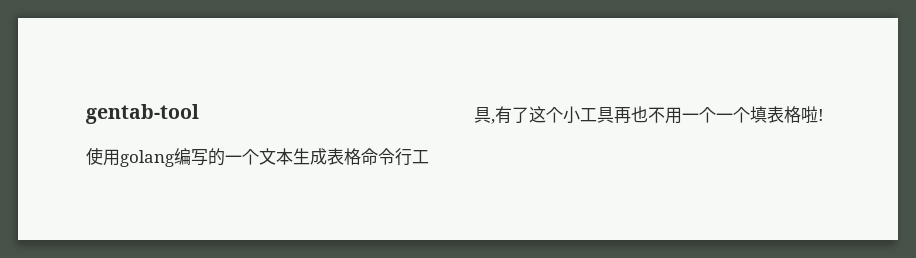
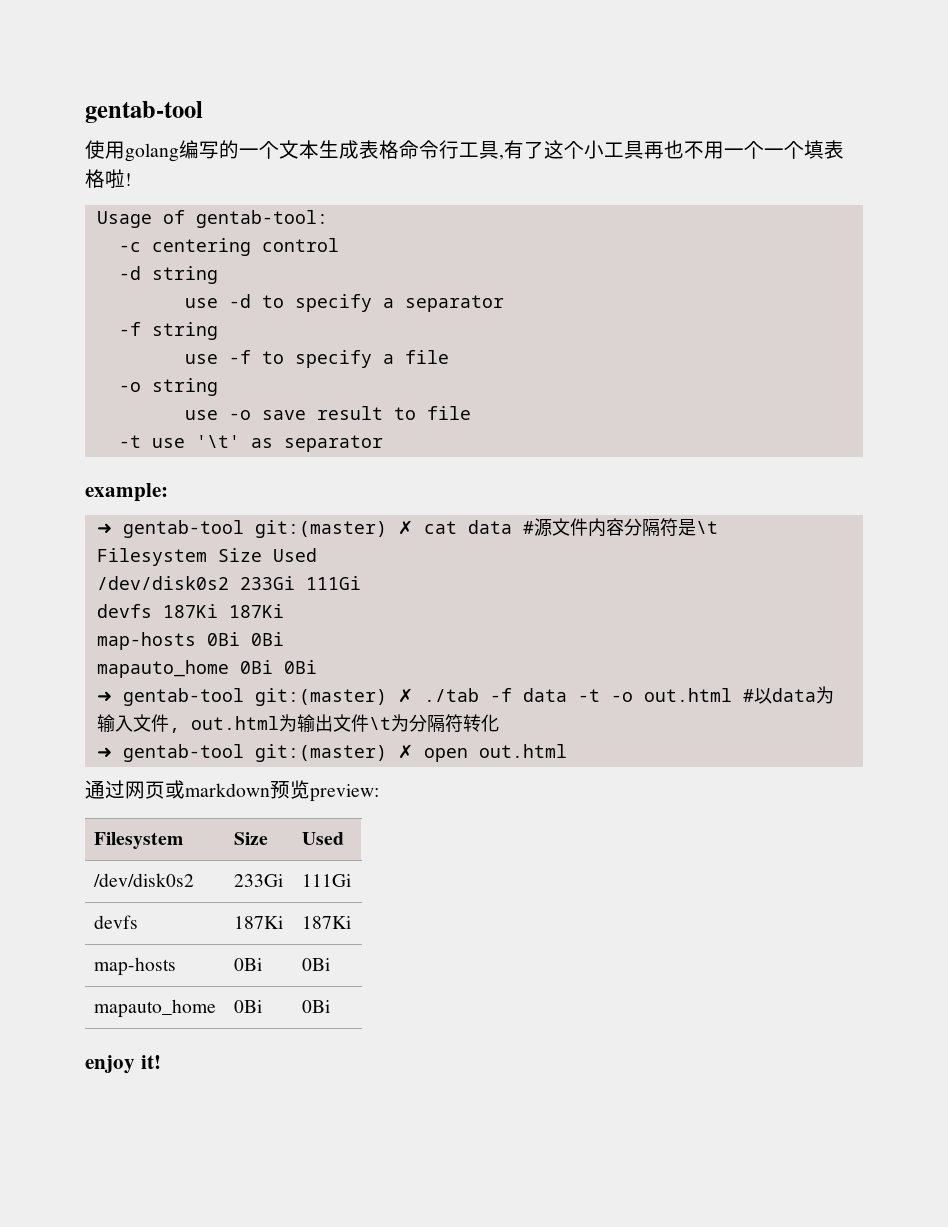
(824, 115) none -> [96,210,328,228] [118,238,339,256] [118,266,218,284] [184,294,504,312] [118,322,218,340] [184,350,449,368] [118,378,218,396] [184,406,471,420] [118,435,383,452] [85,483,168,502] [96,518,718,538] [96,548,317,566] [96,576,361,590] [96,604,284,618] [96,632,284,650] [96,660,317,678] [96,686,834,706] [96,714,499,733] [96,744,567,762] [85,780,379,802] [93,832,183,849] [233,832,268,845] [301,832,344,845] [92,873,194,887] [233,874,283,887] [301,874,351,887] [93,915,138,929] [233,916,283,929] [301,916,351,929] [93,957,176,976] [233,958,262,971] [301,958,330,971] [93,999,216,1018] [233,1000,262,1013] [301,1000,330,1013] [85,1055,161,1074] // Usage of gentab-tool: // -c centering control // -d string // use -d to specify a separator // -f string // use -f to specify a file // -o string // use -o save result to file // -t use '\t' as separator // example: // ➜ gentab-tool git:(master) ✗ cat data #源文件内容分隔符是\t // Filesystem Size Used // /dev/disk0s2 233Gi 111Gi // devfs 187Ki 187Ki // map-hosts 0Bi 0Bi // mapauto_home 0Bi 0Bi // ➜ gentab-tool git:(master) ✗ ./tab -f data -t -o out.html #以data为输入文件, out.html为输出文件\t为分隔符转化 // ➜ gentab-tool git:(master) ✗ open out.html // 通过网页或markdown预览preview: // Filesystem | Size | Used // /dev/disk0s2 | 233Gi | 111Gi // devfs | 187Ki | 187Ki // map-hosts | 0Bi | 0Bi // mapauto_home | 0Bi | 0Bi // enjoy it!

